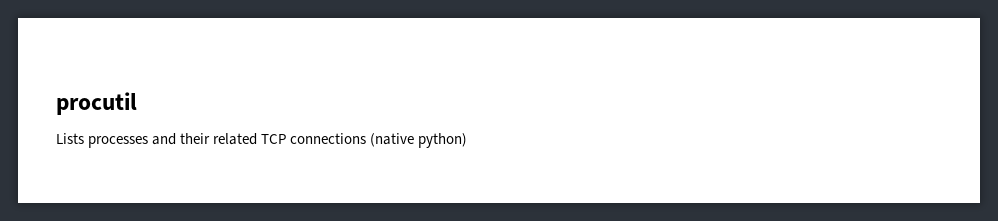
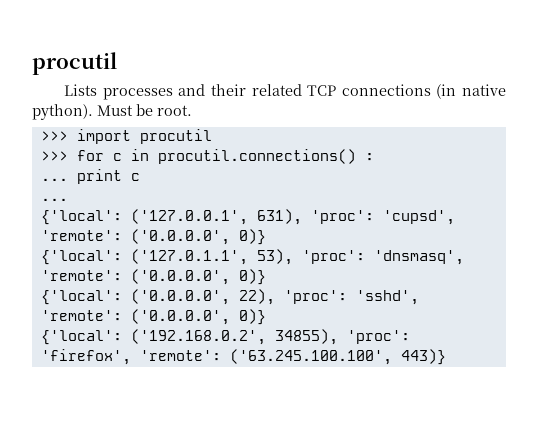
[370,133,468,148] (native python) -> [436,84,507,99] [32,104,192,120] [40,129,212,144] [40,149,374,164] [40,169,140,184] [40,198,68,201] [40,209,455,225] [40,229,266,245] [40,249,464,265] [40,269,266,285] [40,289,419,305] [40,309,266,325] [40,329,410,345] [40,349,446,365] (in native python). Must be root. // >>> import procutil // >>> for c in procutil.connections() : // ... print c // ... // {'local': ('127.0.0.1', 631), 'proc': 'cupsd', 'remote': ('0.0.0.0', 0)} // {'local': ('127.0.1.1', 53), 'proc': 'dnsmasq', 'remote': ('0.0.0.0', 0)} // {'local': ('0.0.0.0', 22), 'proc': 'sshd', 'remote': ('0.0.0.0', 0)} // {'local': ('192.168.0.2', 34855), 'proc': 'firefox', 'remote': ('63.245.100.100', 443)}

